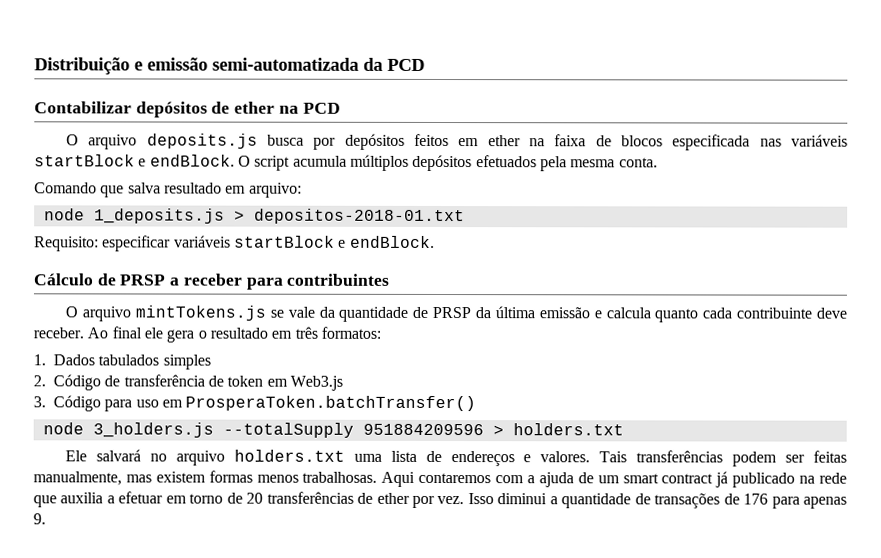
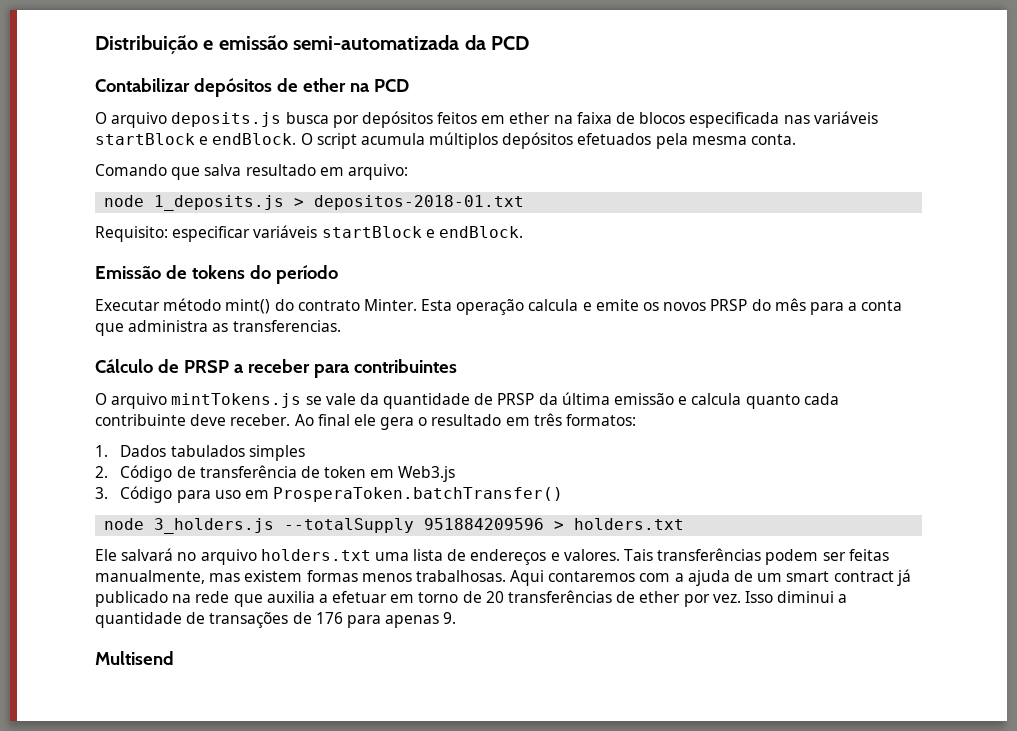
(435, 241) none -> [95,265,338,284] [95,298,903,315] [95,320,341,336] // Emissão de tokens do período // Executar método mint() do contrato Minter. Esta operação calcula e emite os novos PRSP do mês para a conta que administra as transferencias.
(46, 519) none -> [95,651,174,665] // Multisend

